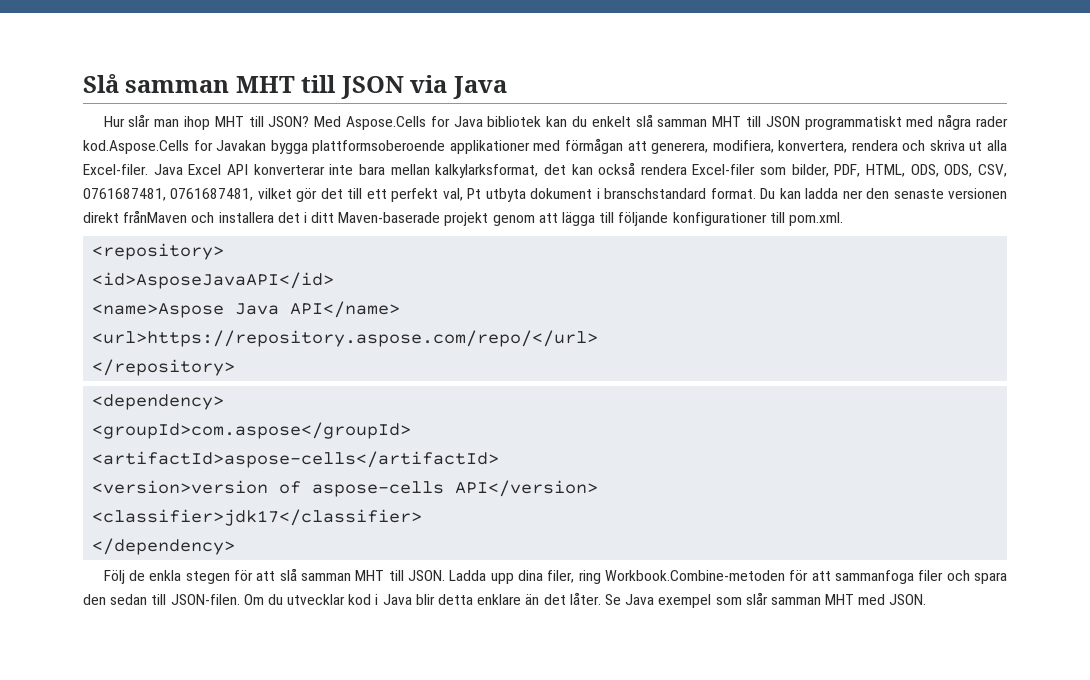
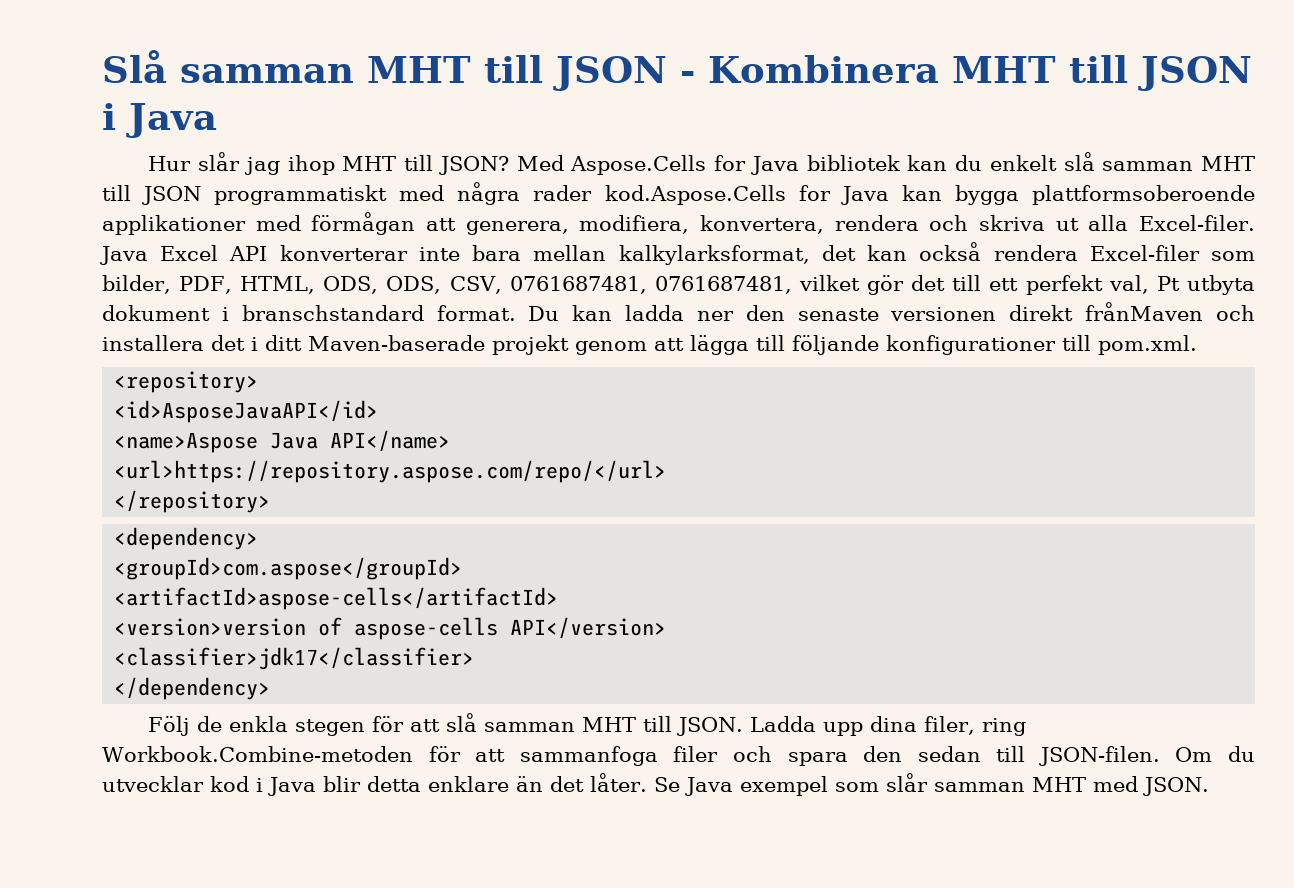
[410,75,448,93] via -> [680,55,1252,91] [102,103,116,130] - Kombinera MHT till JSON i
[154,119,180,127] man -> [243,157,280,175] jag
[216,140,267,151] Javakan -> [840,185,942,205] Java kan

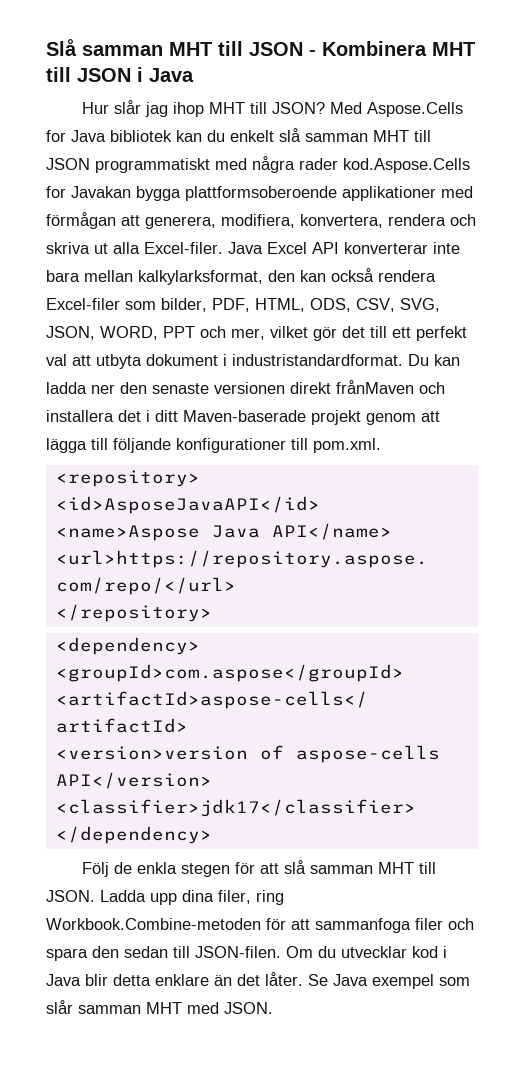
[840,185,942,205] Java kan -> [71,186,131,198] Javakan
[821,245,856,261] det -> [268,270,295,282] den
[386,276,792,294] ODS, CSV, 0761687481, 0761687481, -> [356,298,440,312] [46,326,265,340] CSV, SVG, JSON, WORD, PPT och mer,
[1108,275,1180,294] val, Pt -> [46,354,91,366] val att
[241,305,516,321] branschstandard format. -> [232,354,403,366] industristandardformat.

